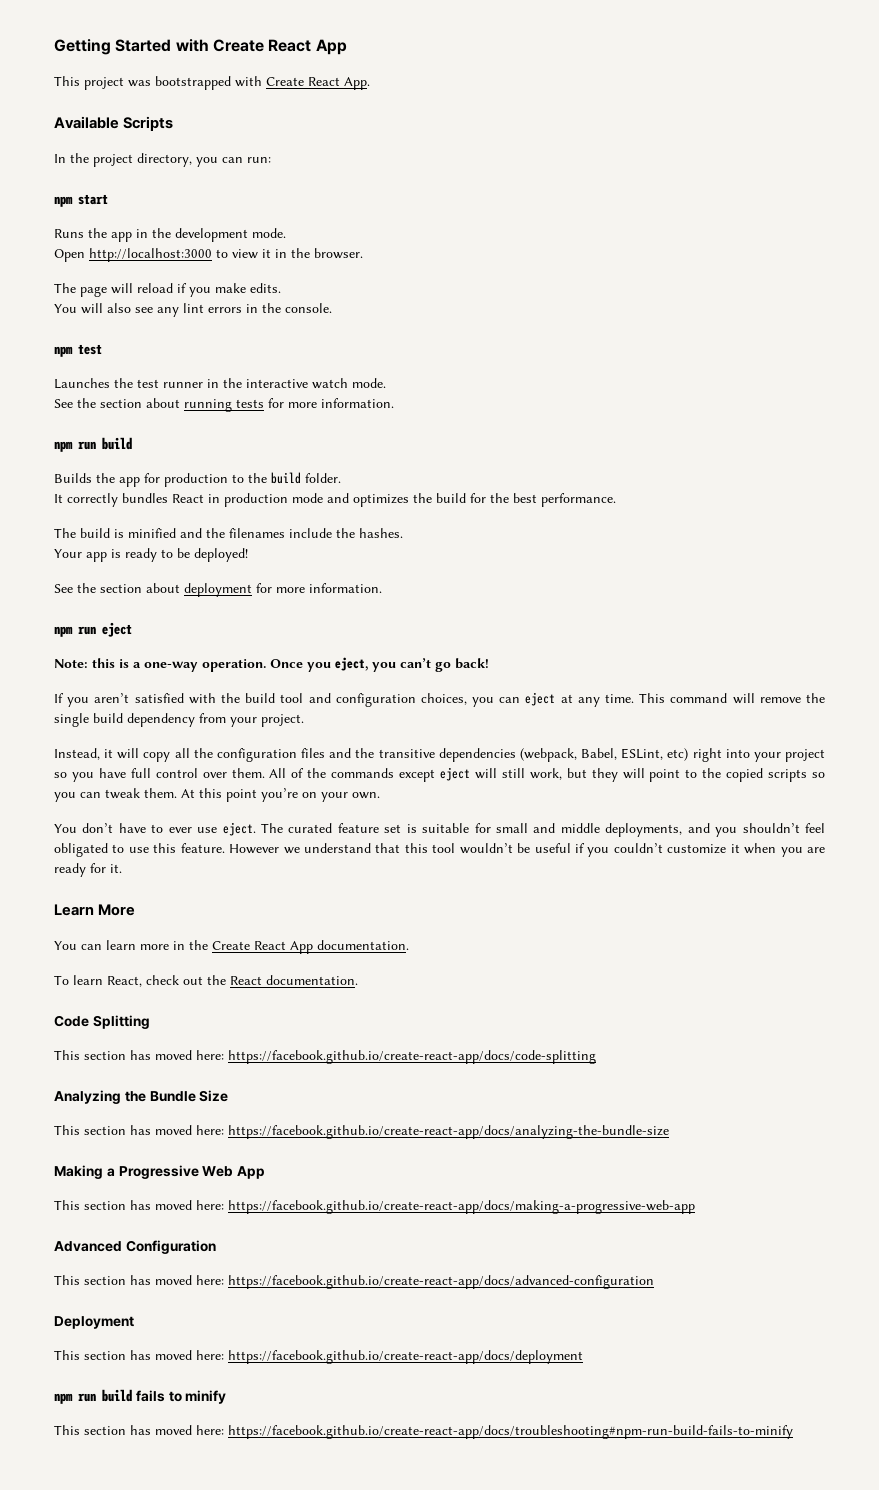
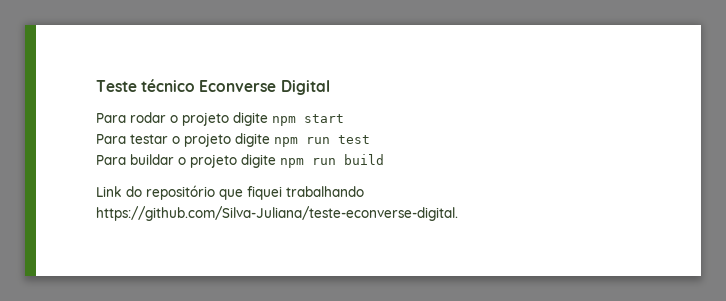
[54,39,347,55] [54,76,370,90] [54,116,174,131] [54,153,271,167] [54,194,108,207] [54,228,286,242] [54,248,363,262] [54,283,281,297] [54,303,332,317] [54,344,102,357] [54,378,386,389] [54,398,394,412] [54,437,132,452] [54,472,341,487] [54,493,616,507] [54,528,403,538] [54,548,248,562] [54,583,382,597] [54,622,132,637] [54,657,489,672] [54,692,825,707] [54,713,304,727] [54,748,825,762] [54,767,825,782] [54,788,380,802] [54,822,826,837] [54,843,826,857] [54,863,122,877] [54,904,136,916] [54,940,409,954] [54,975,358,987] [54,1015,150,1029] [54,1050,596,1064] [54,1090,229,1104] [54,1125,669,1139] [54,1165,266,1179] [54,1200,695,1214] [54,1240,216,1254] [54,1275,654,1289] [54,1316,134,1329] [54,1350,583,1364] [54,1389,227,1404] [54,1425,793,1439] Getting Started with Create React App // This project was bootstrapped with Create React App. // Available Scripts // In the project directory, you can run: // npm start // Runs the app in the development mode. // Open http://localhost:3000 to view it in the browser. // The page will reload if you make edits. // You will also see any lint errors in the console. // npm test // Launches the test runner in the interactive watch mode. // See the section about running tests for more information. // npm run build // Builds the app for production to the build folder. // It correctly bundles React in production mode and optimizes the build for the best performance. // The build is minified and the filenames include the hashes. // Your app is ready to be deployed! // See the section about deployment for more information. // npm run eject // Note: this is a one-way operation. Once you eject, you can’t go back! // If you aren’t satisfied with the build tool and configuration choices, you can eject at any time. This command will remove the single build dependency from your project. // Instead, it will copy all the configuration files and the transitive dependencies (webpack, Babel, ESLint, etc) right into your project so you have full control over them. All of the commands except eject will still work, but they will point to the copied scripts so you can tweak them. At this point you’re on your own. // You don’t have to ever use eject. The curated feature set is suitable for small and middle deployments, and you shouldn’t feel obligated to use this feature. However we understand that this tool wouldn’t be useful if you couldn’t customize it when you are ready for it. // Learn More // You can learn more in the Create React App documentation. // To learn React, check out the React documentation. // Code Splitting // This section has moved here: https://facebook.github.io/create-react-app/docs/code-splitting // Analyzing the Bundle Size // This section has moved here: https://facebook.github.io/create-react-app/docs/analyzing-the-bundle-size // Making a Progressive Web App // This section has moved here: https://facebook.github.io/create-react-app/docs/making-a-progressive-web-app // Advanced Configuration // This section has moved here: https://facebook.github.io/create-react-app/docs/advanced-configuration // Deployment // This section has moved here: https://facebook.github.io/create-react-app/docs/deployment // npm run build fails to minify // This section has moved here: https://facebook.github.io/create-react-app/docs/troubleshooting#npm-run-build-fails-to-minify -> [96,79,330,95] [96,112,344,126] [96,133,370,147] [96,154,384,168] [96,185,364,200] [96,206,458,221] Teste técnico Econverse Digital // Para rodar o projeto digite npm start // Para testar o projeto digite npm run test // Para buildar o projeto digite npm run build // Link do repositório que fiquei trabalhando https://github.com/Silva-Juliana/teste-econverse-digital.

